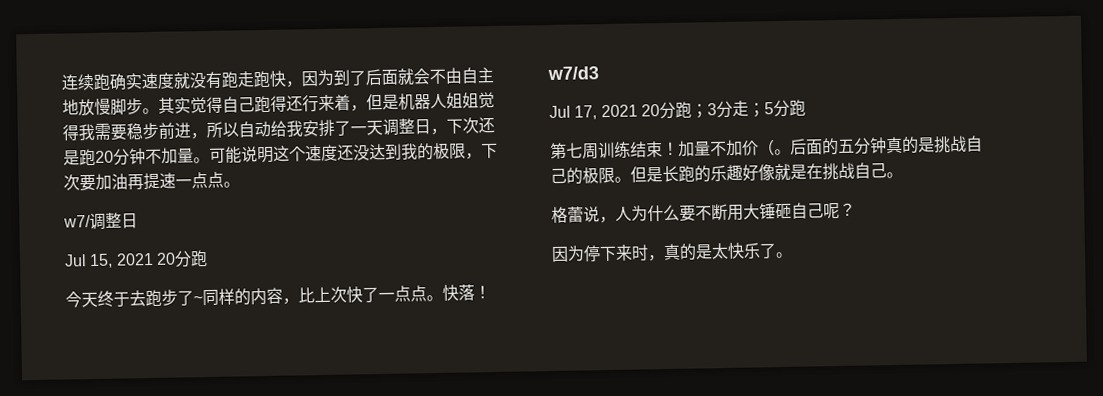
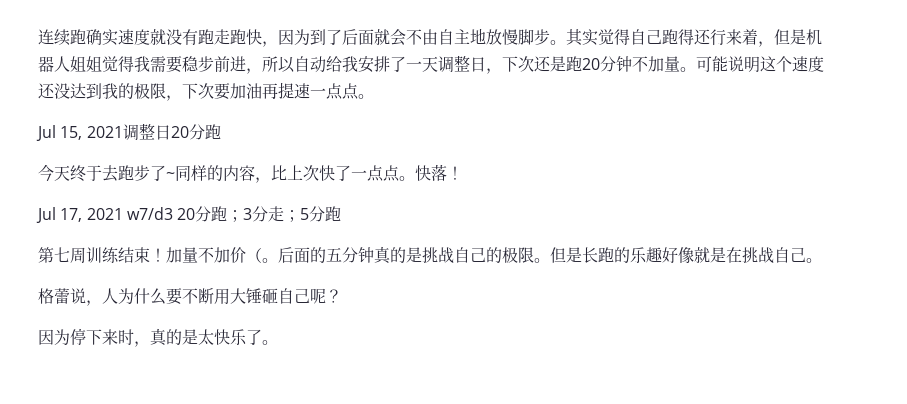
[63,212,138,231] [64,252,154,269] w7/调整日 // Jul 15, 2021 -> [36,123,171,141] Jul 15, 2021调整日
[547,66,599,81] // w7/d3 -> (463, 173) none
(638, 111) none -> [126,207,173,220] w7/d3

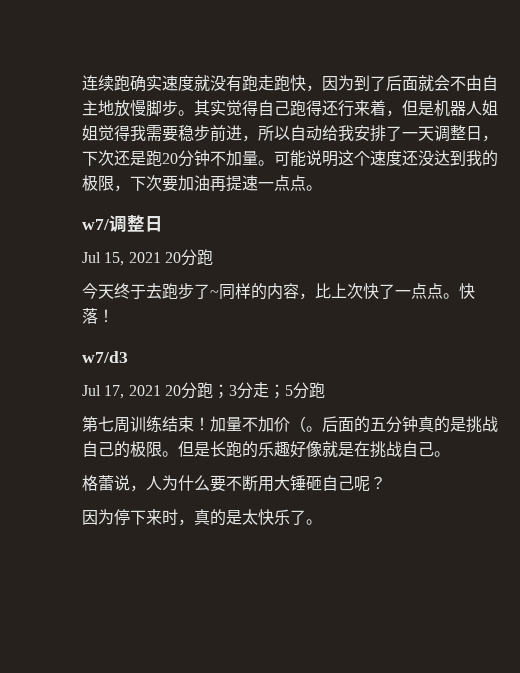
(374, 96) none -> [82,215,163,232] // w7/调整日
[122,123,171,141] 调整日 -> (161, 257) none
(463, 173) none -> [82,351,128,363] // w7/d3
[126,207,173,220] w7/d3 -> (161, 390) none

